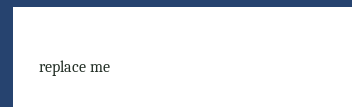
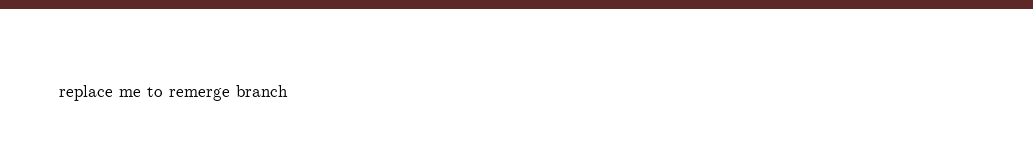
(111, 68) none -> [147,85,288,101] to remerge branch

